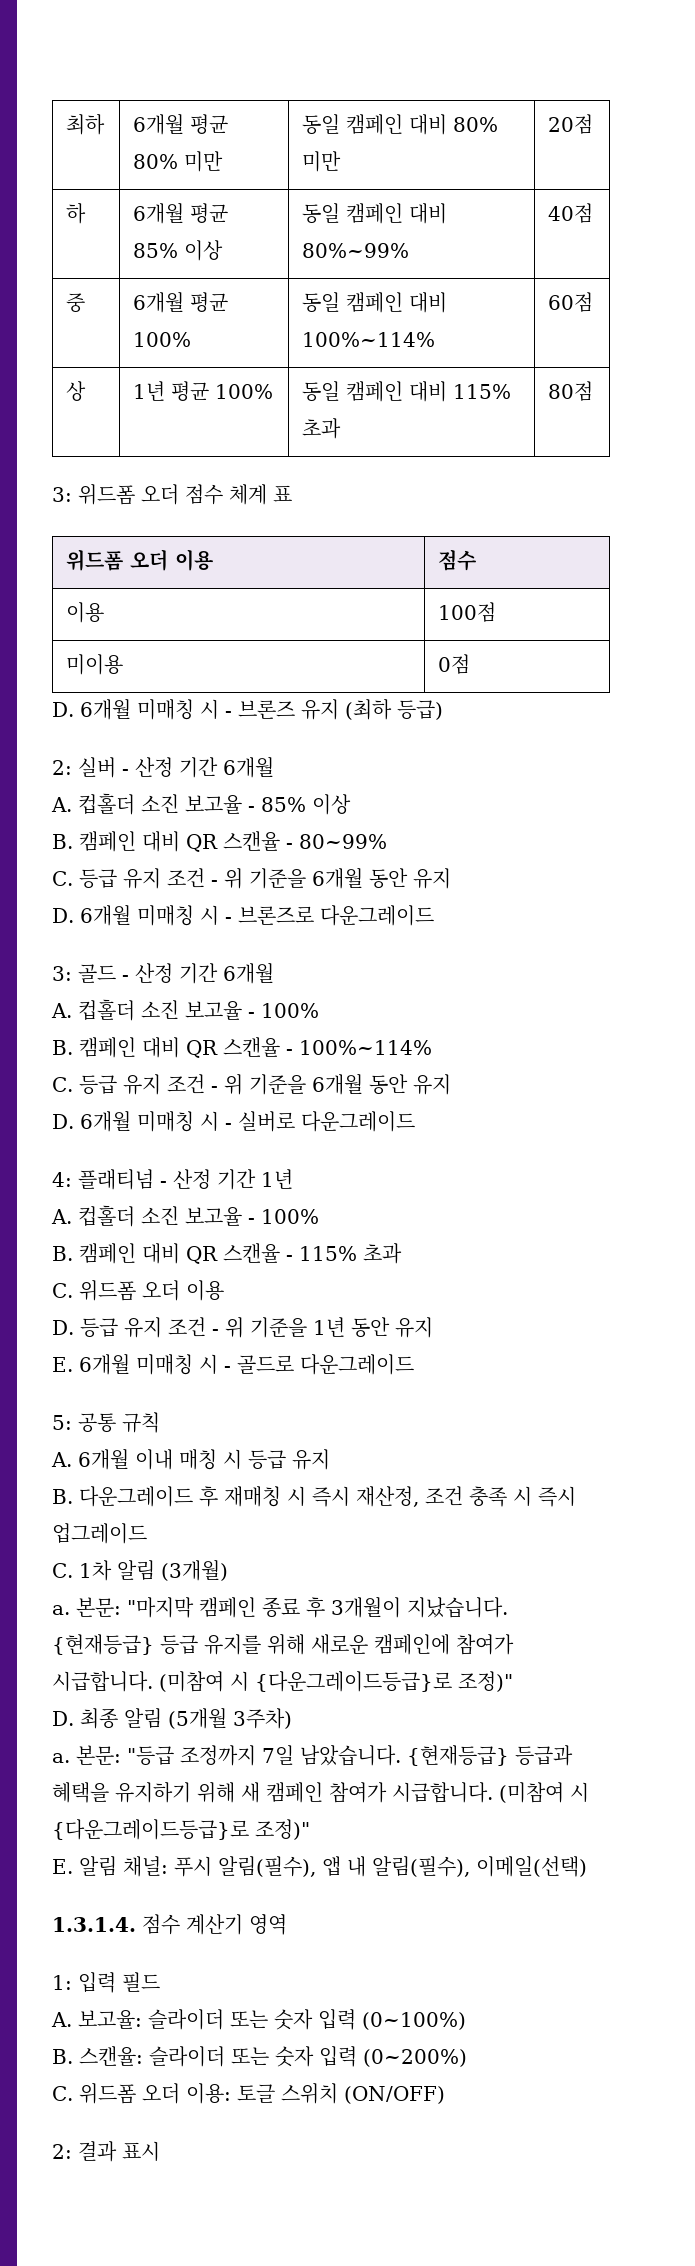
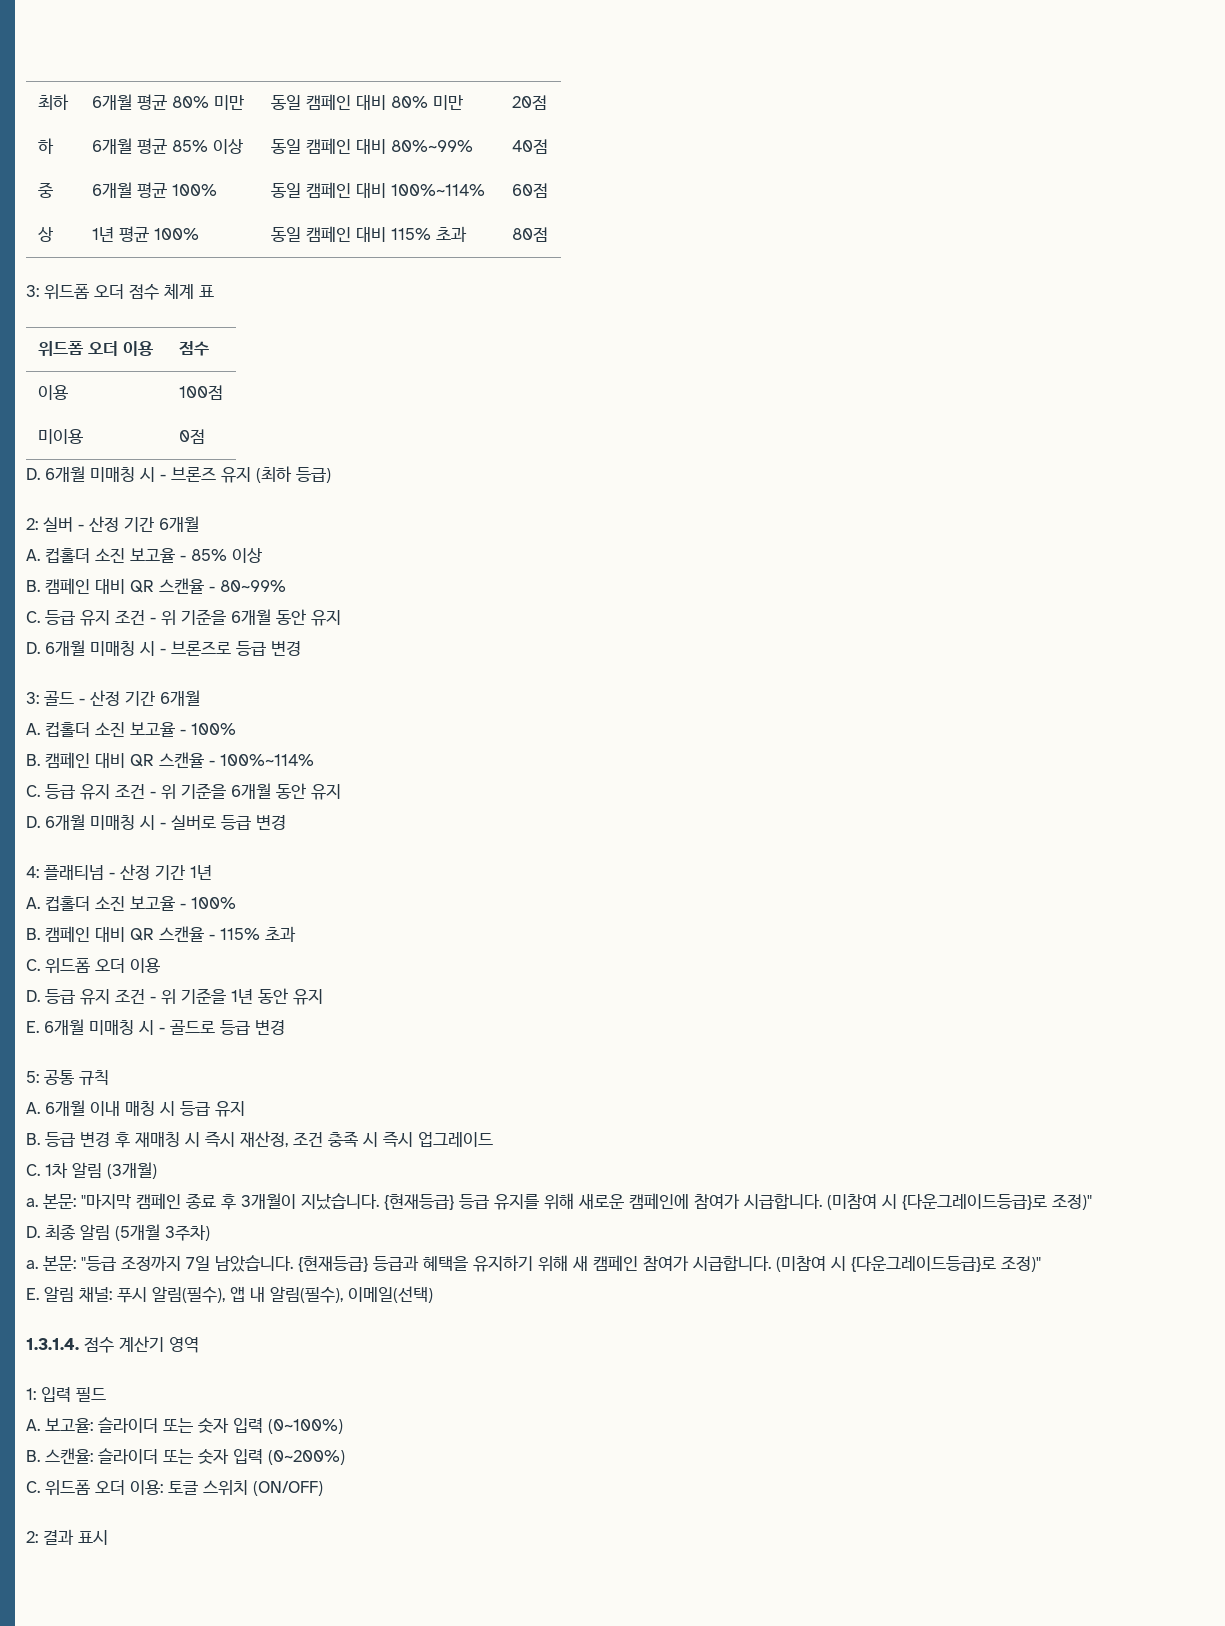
[319,905,434,926] 다운그레이드 -> [236,641,301,656] 등급 변경
[300,1111,415,1132] 다운그레이드 -> [221,815,286,830] 등급 변경
[300,1354,414,1375] 다운그레이드 -> [220,1020,285,1035] 등급 변경
[79,1486,193,1507] 다운그레이드 -> [45,1132,110,1147] 등급 변경

